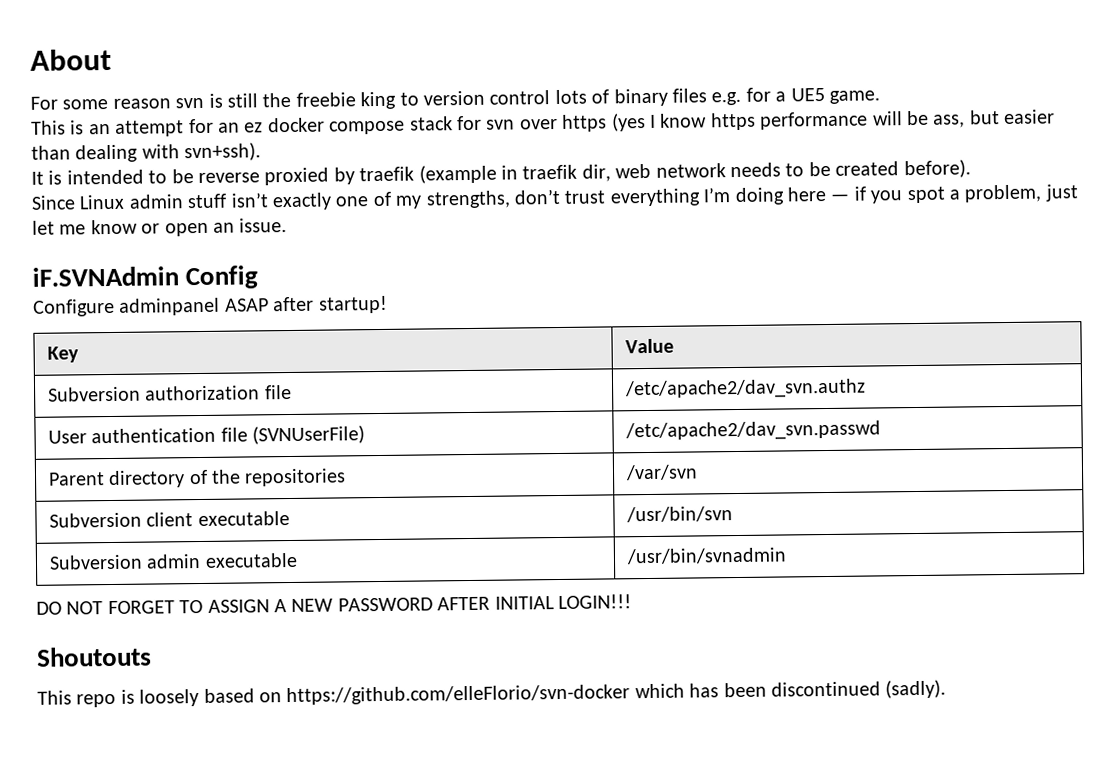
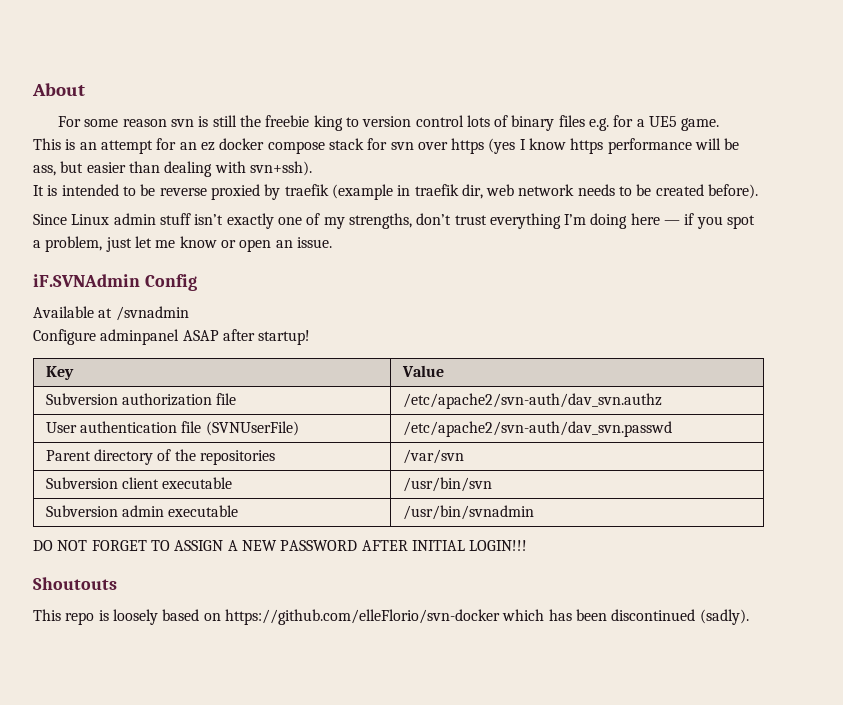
(259, 277) none -> [33,306,189,321] // Available at /svnadmin
[623,378,866,400] /etc/apache2/dav_svn.authz -> [402,393,662,409] /etc/apache2/svn-auth/dav_svn.authz
[624,420,881,442] /etc/apache2/dav_svn.passwd -> [402,421,672,437] /etc/apache2/svn-auth/dav_svn.passwd

